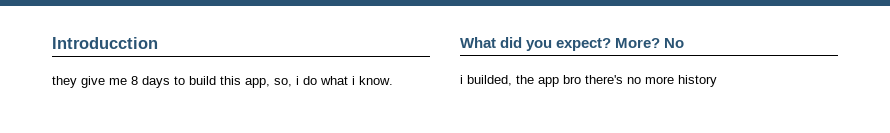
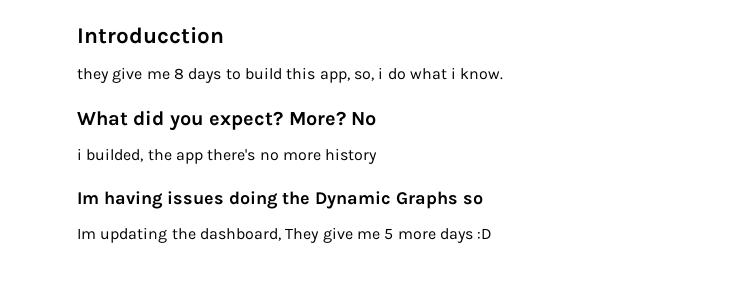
[563,75,581,84] bro -> (203, 158) none
(717, 81) none -> [77,191,483,209] [77,227,493,243] // Im having issues doing the Dynamic Graphs so // Im updating the dashboard, They give me 5 more days :D

